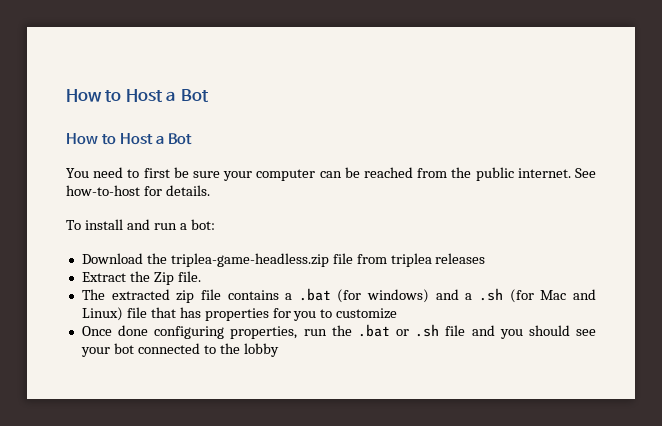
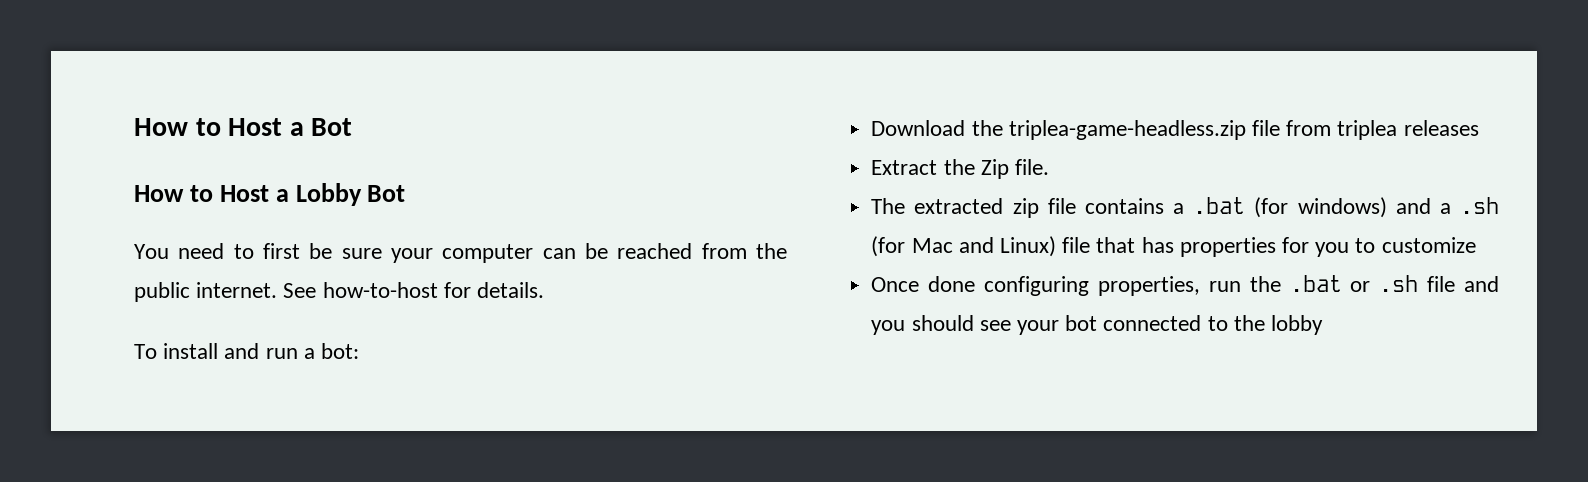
(165, 139) none -> [295,183,362,206] Lobby

